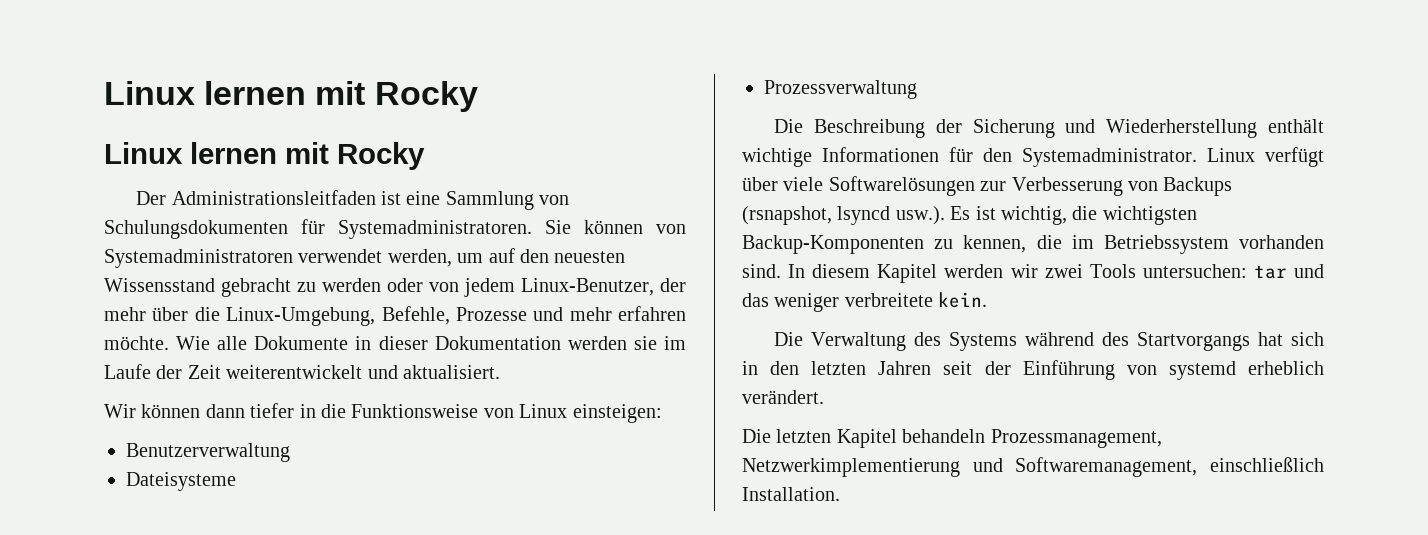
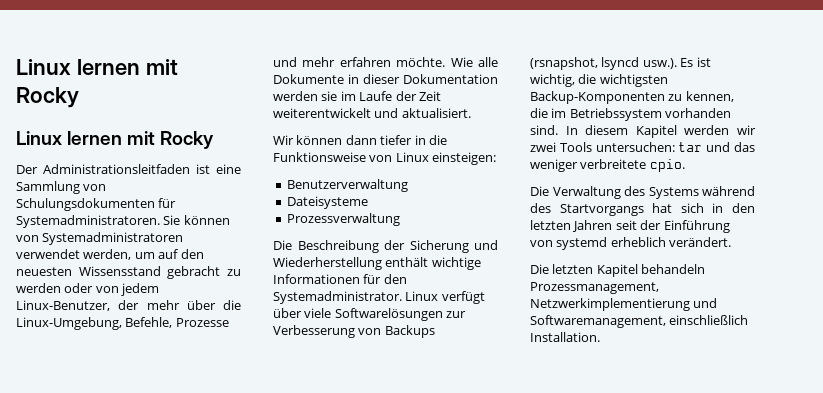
[938,292,988,308] kein. -> [649,159,685,172] cpio.

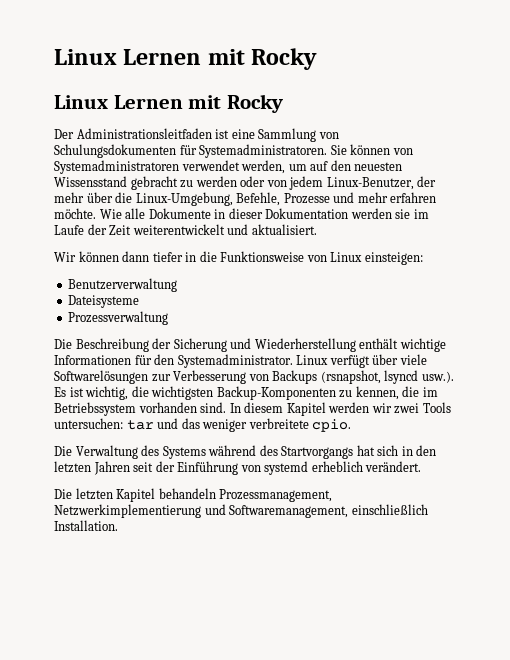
[16,59,140,75] Linux lernen -> [54,49,202,65] Linux Lernen
[67,131,123,145] lernen -> [113,95,183,109] Lernen

